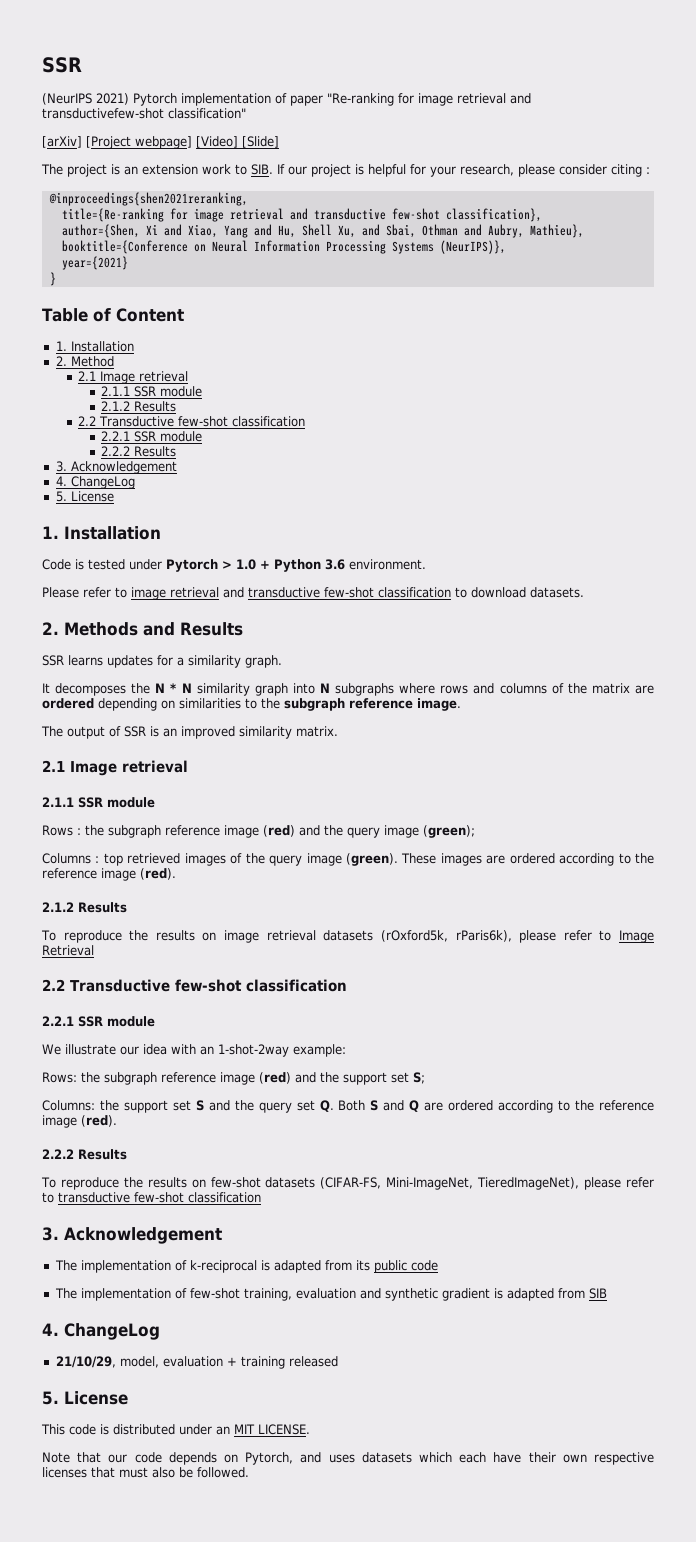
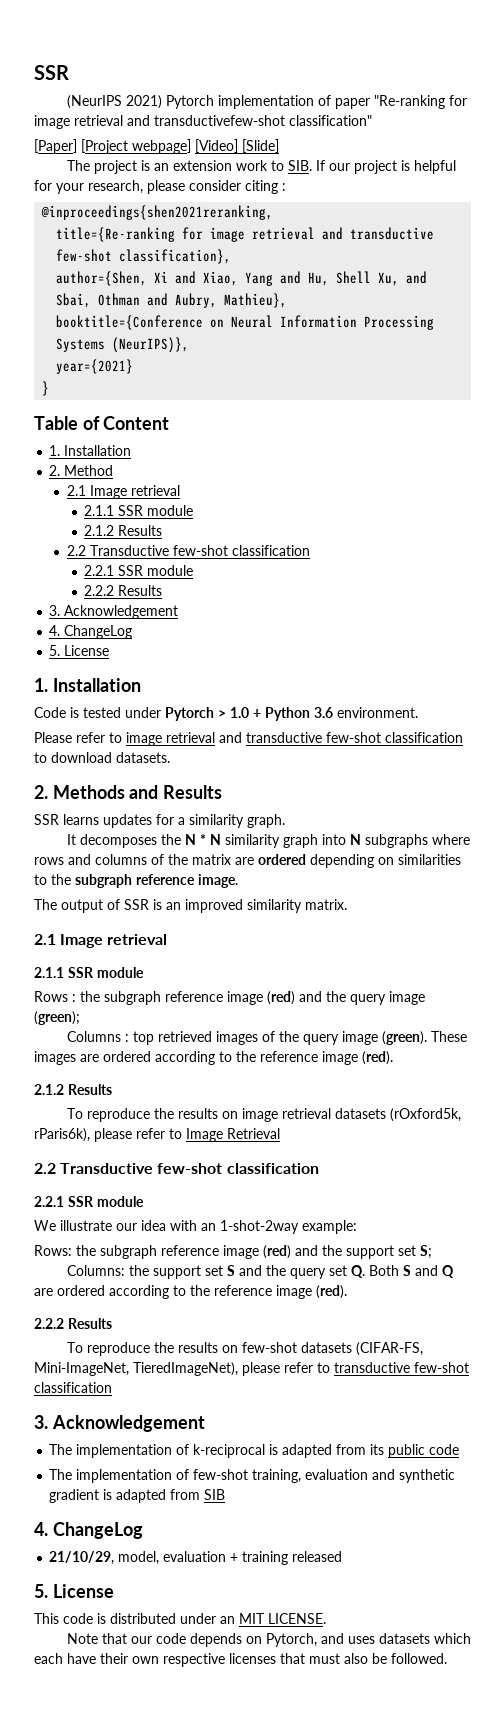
[42,136,82,148] [arXiv] -> [34,139,77,154] [Paper]

